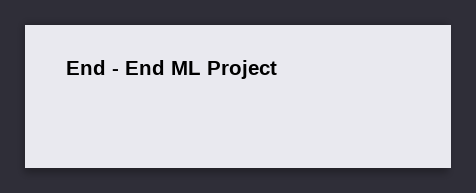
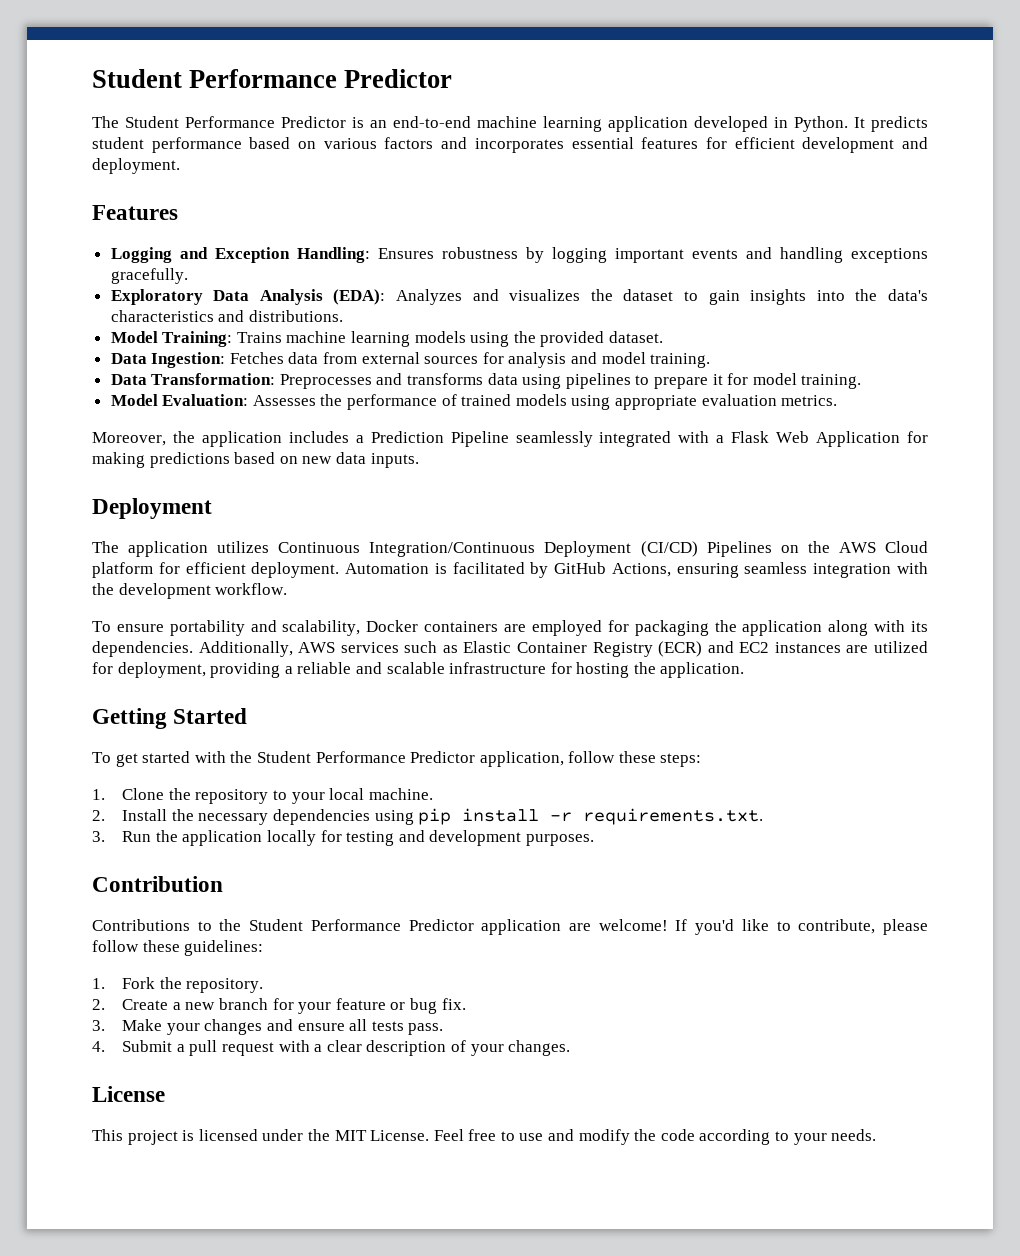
[66,60,277,79] End - End ML Project -> [92,69,453,88] [92,116,928,132] [92,137,929,153] [92,158,180,174] [92,205,178,220] [110,247,928,263] [110,268,188,284] [110,289,929,305] [110,310,343,322] [110,331,664,347] [110,352,711,368] [110,373,862,389] [110,394,838,410] [92,431,929,447] [92,452,419,468] [92,498,212,519] [92,541,929,557] [92,562,928,578] [92,583,288,599] [92,620,929,636] [92,641,928,657] [92,662,745,678] [92,708,248,729] [92,751,702,767] [92,788,433,804] [92,808,764,825] [92,830,594,846] [92,876,223,892] [92,919,928,935] [92,940,264,956] [92,977,264,993] [92,998,466,1014] [92,1019,444,1035] [92,1040,571,1056] [92,1086,165,1102] [92,1129,877,1145] Student Performance Predictor // The Student Performance Predictor is an end-to-end machine learning application developed in Python. It predicts student performance based on various factors and incorporates essential features for efficient development and deployment. // Features // Logging and Exception Handling: Ensures robustness by logging important events and handling exceptions gracefully. // Exploratory Data Analysis (EDA): Analyzes and visualizes the dataset to gain insights into the data's characteristics and distributions. // Model Training: Trains machine learning models using the provided dataset. // Data Ingestion: Fetches data from external sources for analysis and model training. // Data Transformation: Preprocesses and transforms data using pipelines to prepare it for model training. // Model Evaluation: Assesses the performance of trained models using appropriate evaluation metrics. // Moreover, the application includes a Prediction Pipeline seamlessly integrated with a Flask Web Application for making predictions based on new data inputs. // Deployment // The application utilizes Continuous Integration/Continuous Deployment (CI/CD) Pipelines on the AWS Cloud platform for efficient deployment. Automation is facilitated by GitHub Actions, ensuring seamless integration with the development workflow. // To ensure portability and scalability, Docker containers are employed for packaging the application along with its dependencies. Additionally, AWS services such as Elastic Container Registry (ECR) and EC2 instances are utilized for deployment, providing a reliable and scalable infrastructure for hosting the application. // Getting Started // To get started with the Student Performance Predictor application, follow these steps: // 1. Clone the repository to your local machine. // 2. Install the necessary dependencies using pip install -r requirements.txt. // 3. Run the application locally for testing and development purposes. // Contribution // Contributions to the Student Performance Predictor application are welcome! If you'd like to contribute, please follow these guidelines: // 1. Fork the repository. // 2. Create a new branch for your feature or bug fix. // 3. Make your changes and ensure all tests pass. // 4. Submit a pull request with a clear description of your changes. // License // This project is licensed under the MIT License. Feel free to use and modify the code according to your needs.

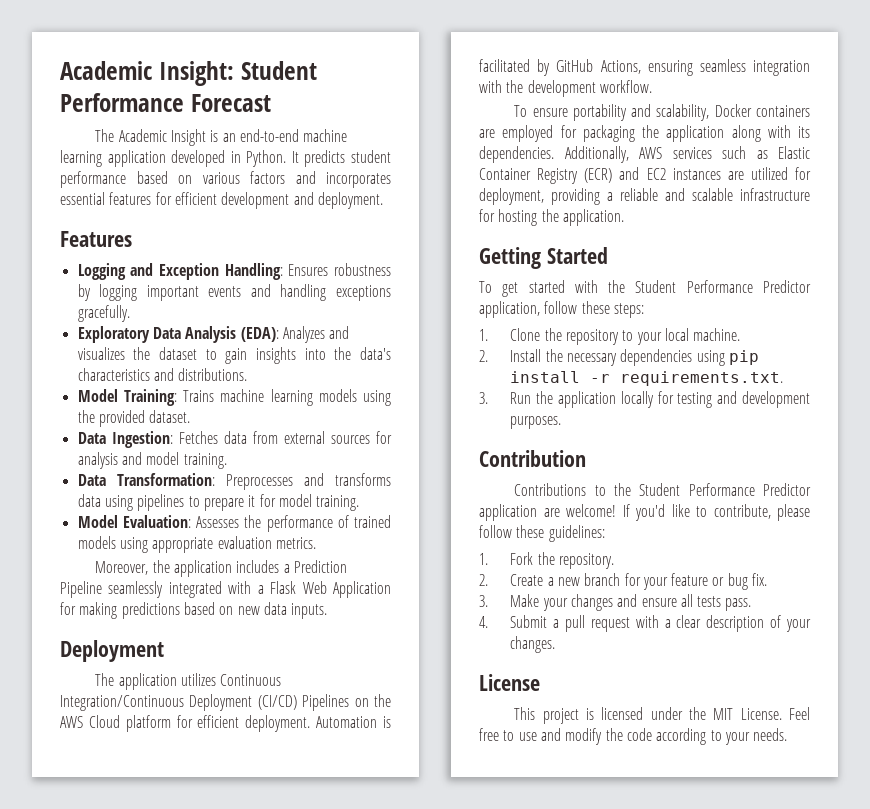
[92,69,453,88] [92,116,346,128] Student Performance Predictor // The Student Performance Predictor -> [60,61,317,86] [60,93,271,112] [95,129,206,146] Academic Insight: Student Performance Forecast // The Academic Insight

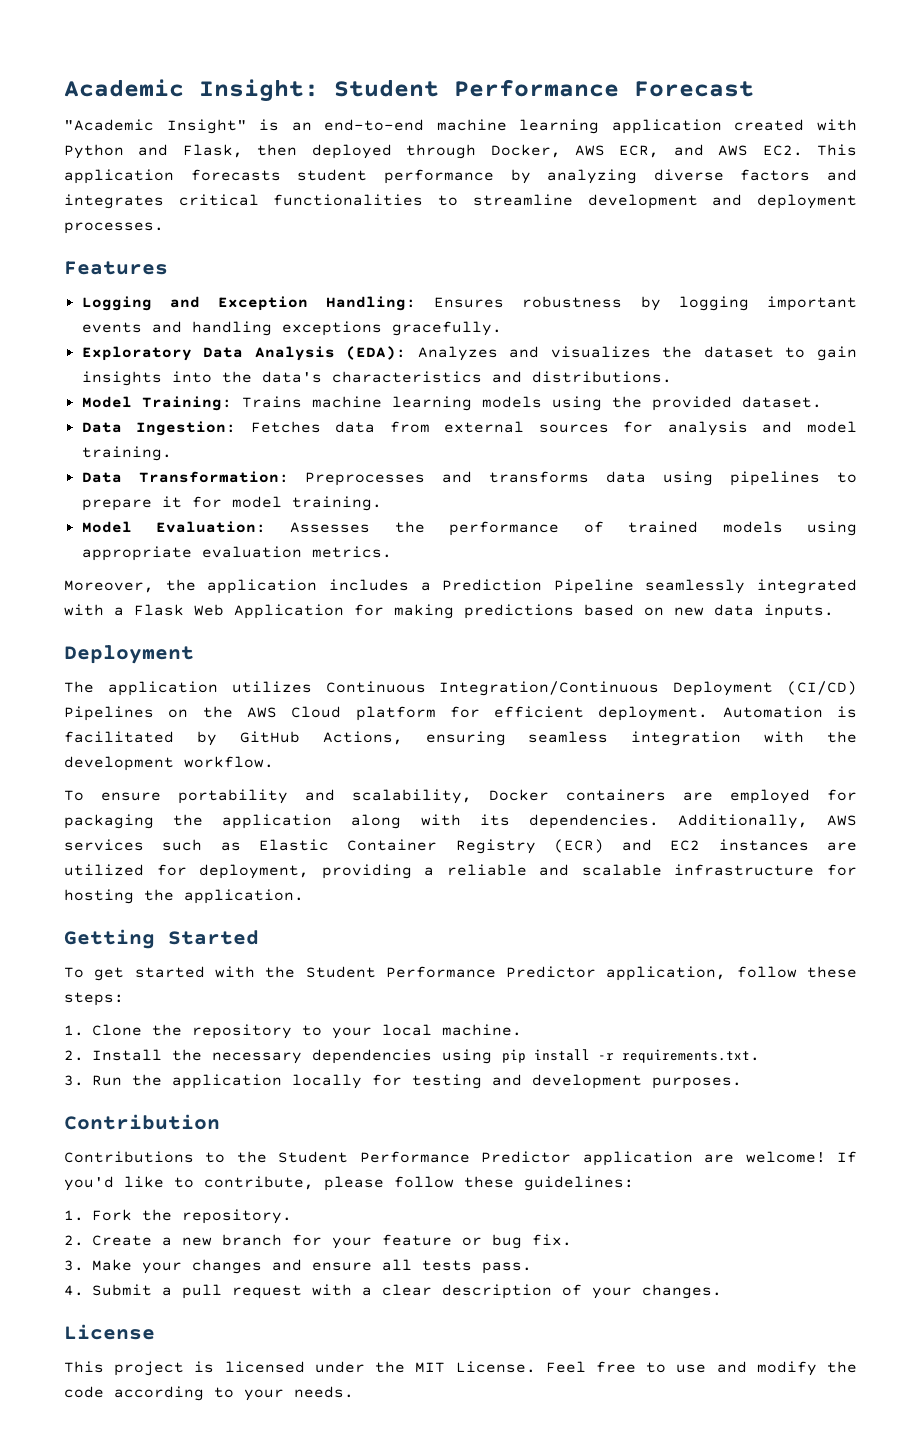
[95,129,206,146] The Academic Insight -> [64,119,247,134] "Academic Insight"
[171,150,391,167] [60,171,391,188] [60,192,383,209] developed in Python. It predicts student performance based on various factors and incorporates essential features for efficient development and deployment. -> [734,119,857,131] [64,144,857,159] [64,169,857,184] [64,194,857,209] [64,222,164,234] created with Python and Flask, then deployed through Docker, AWS ECR, and AWS EC2. This application forecasts student performance by analyzing diverse factors and integrates critical functionalities to streamline development and deployment processes.

